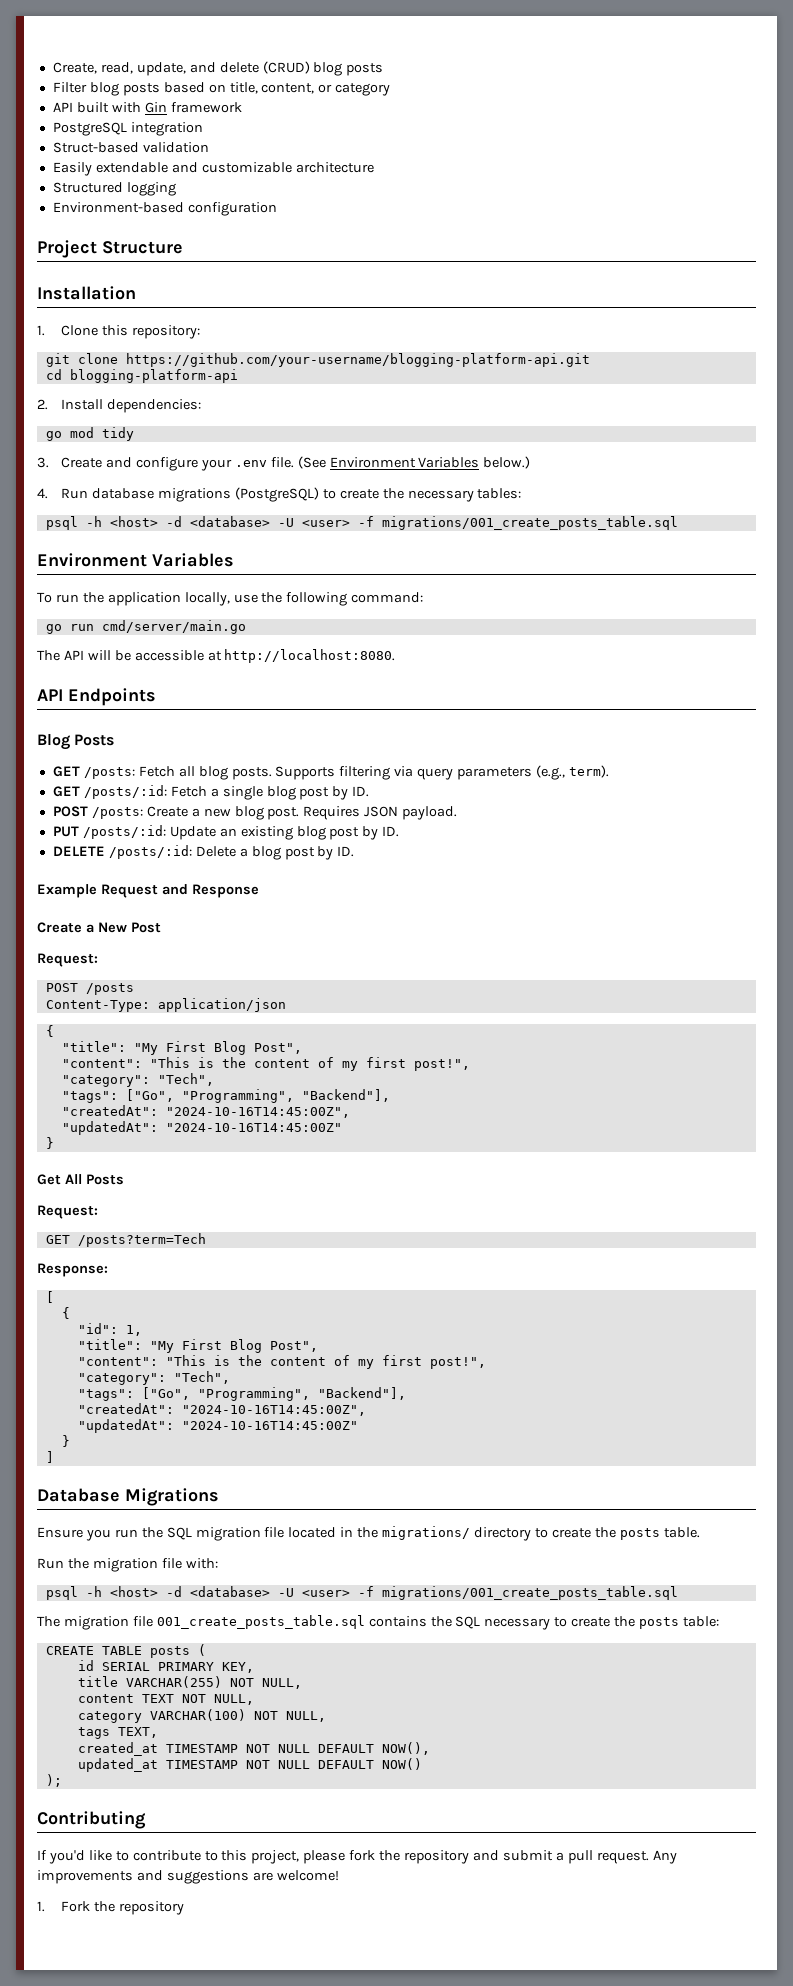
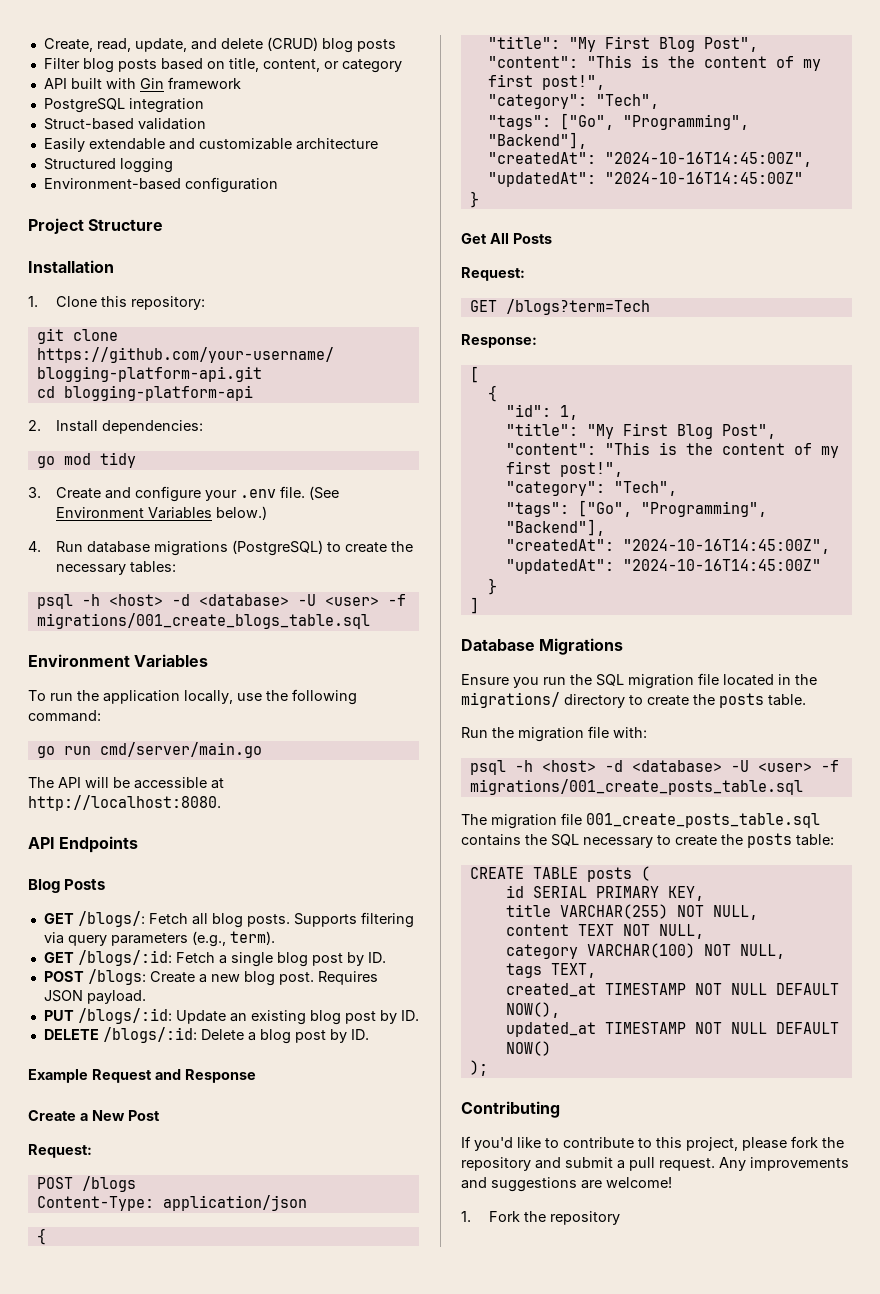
[381,516,678,530] migrations/001_create_posts_table.sql -> [36,613,370,629] migrations/001_create_blogs_table.sql
[83,767,135,779] /posts: -> [77,911,145,927] /blogs/:
[83,785,167,799] /posts/:id: -> [77,950,172,966] /blogs/:id:
[91,807,143,819] /posts: -> [87,969,146,985] /blogs:
[82,825,166,839] /posts/:id: -> [77,1008,172,1024] /blogs/:id:
[108,845,192,859] /posts/:id: -> [102,1027,197,1043] /blogs/:id:
[85,983,134,995] /posts -> [81,1176,136,1192] /blogs
[77,1233,206,1247] /posts?term=Tech -> [505,299,650,315] /blogs?term=Tech

